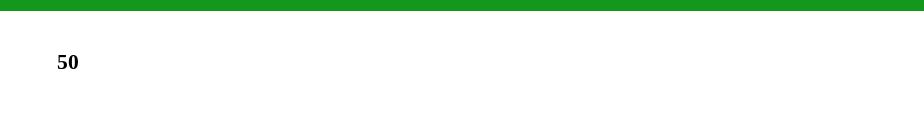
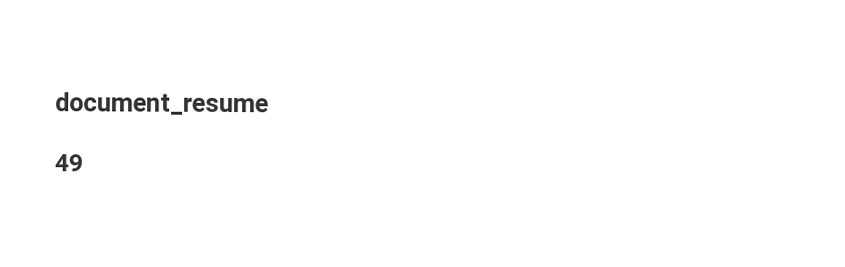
[57,55,79,69] 50 -> [55,92,269,116] [54,154,83,172] document_resume // 49

